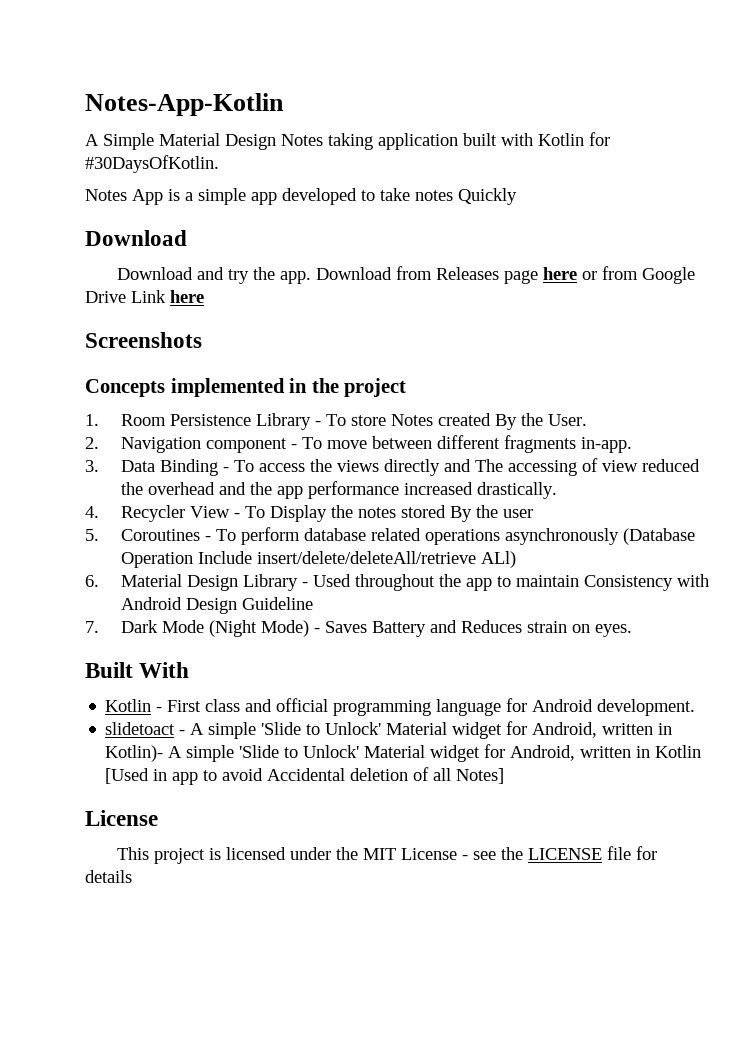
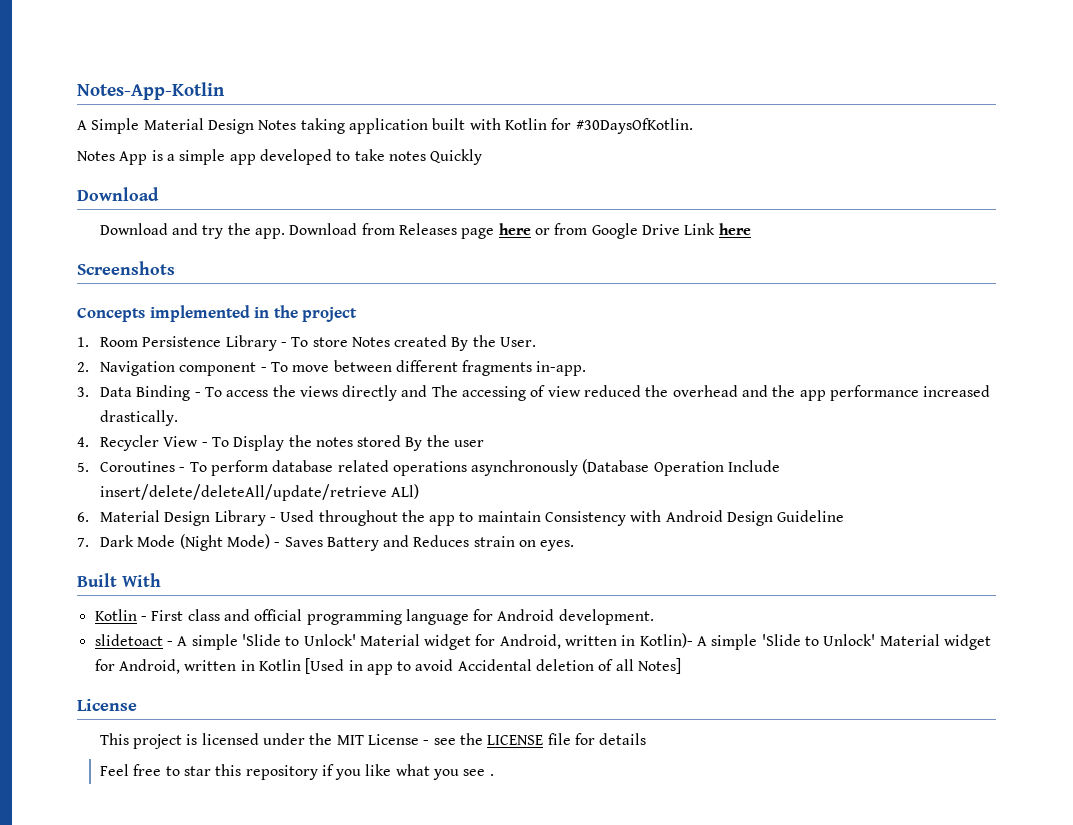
[256,551,476,564] insert/delete/deleteAll/retrieve -> [99,484,387,501] insert/delete/deleteAll/update/retrieve
(132, 876) none -> [99,764,494,780] // Feel free to star this repository if you like what you see .

